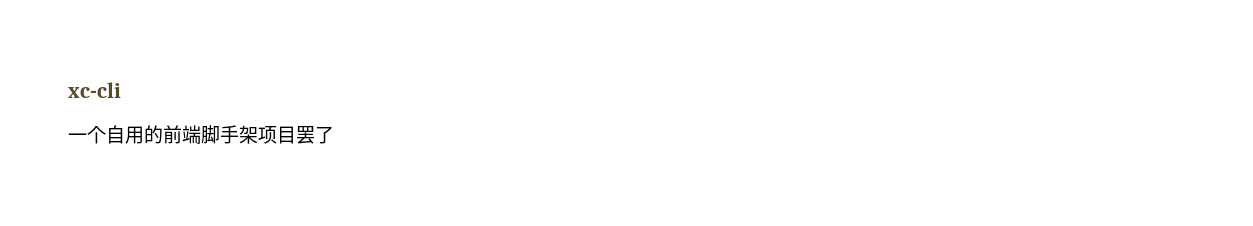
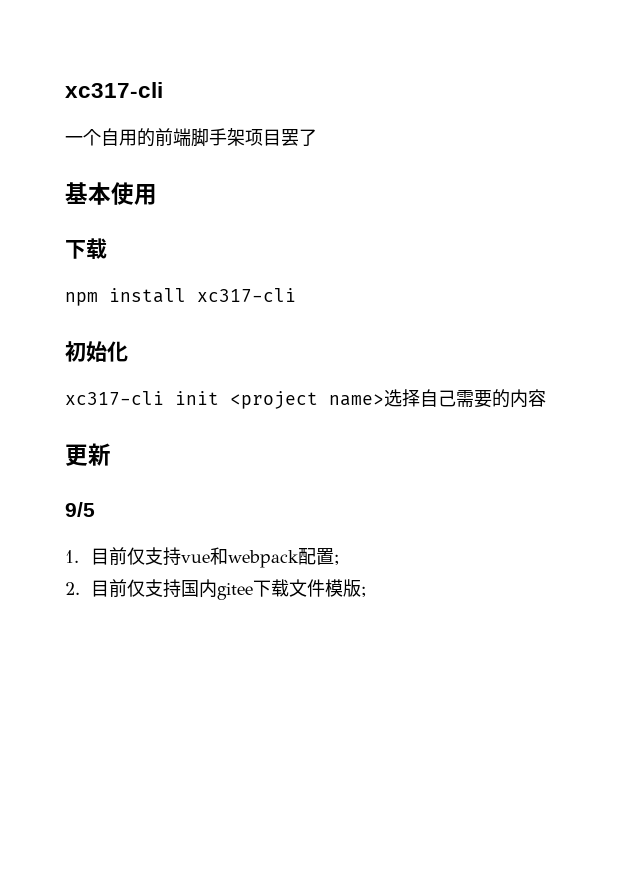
[68,82,121,98] xc-cli -> [65,82,163,98] xc317-cli
(334, 135) none -> [65,182,157,205] [65,238,107,259] [65,288,296,306] [65,341,128,362] [65,389,546,409] [65,443,111,466] [65,502,95,517] [65,547,340,568] [65,579,367,600] // 基本使用 // 下载 // npm install xc317-cli // 初始化 // xc317-cli init <project name>选择自己需要的内容 // 更新 // 9/5 // 1.目前仅支持vue和webpack配置; // 2.目前仅支持国内gitee下载文件模版;

